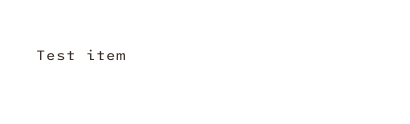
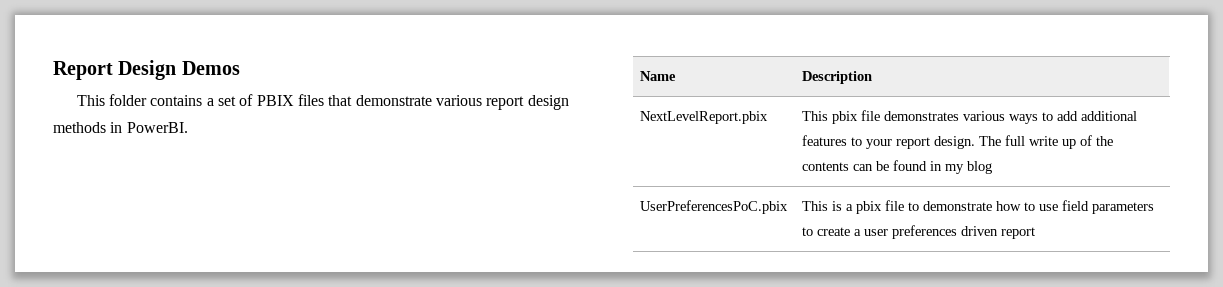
[36,49,126,61] Test item -> [53,60,240,80] [76,94,569,110] [53,122,188,133] [640,71,677,81] [802,71,873,84] [640,111,769,124] [802,110,1138,124] [802,135,1114,149] [802,160,993,174] [640,200,789,214] [802,200,1155,214] [802,225,1036,239] Report Design Demos // This folder contains a set of PBIX files that demonstrate various report design methods in PowerBI. // Name | Description // NextLevelReport.pbix | This pbix file demonstrates various ways to add additional features to your report design. The full write up of the contents can be found in my blog // UserPreferencesPoC.pbix | This is a pbix file to demonstrate how to use field parameters to create a user preferences driven report

